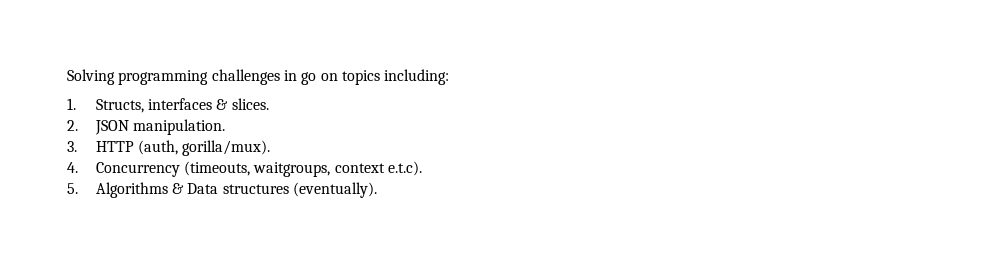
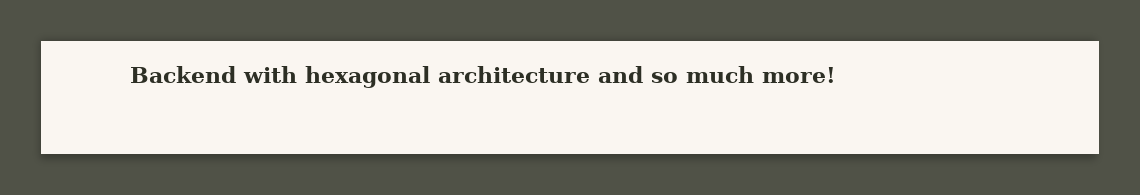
[67,69,450,85] [67,98,269,113] [67,119,226,135] [67,140,271,156] [67,161,423,177] [67,182,378,198] Solving programming challenges in go on topics including: // 1. Structs, interfaces & slices. // 2. JSON manipulation. // 3. HTTP (auth, gorilla/mux). // 4. Concurrency (timeouts, waitgroups, context e.t.c). // 5. Algorithms & Data structures (eventually). -> [130,66,836,88] Backend with hexagonal architecture and so much more!

